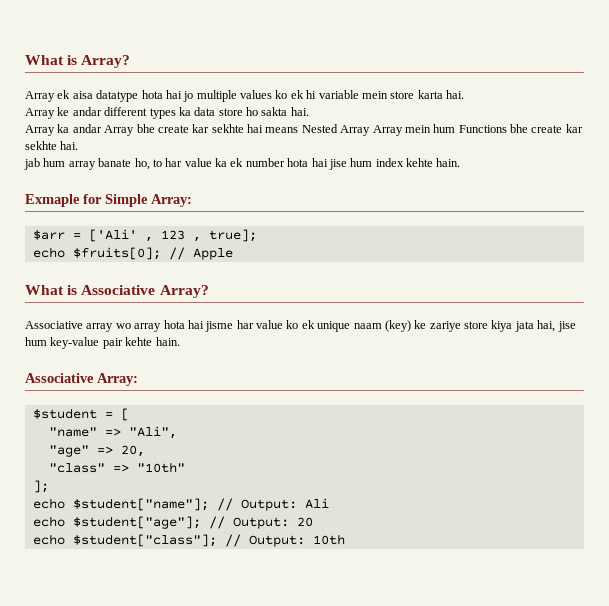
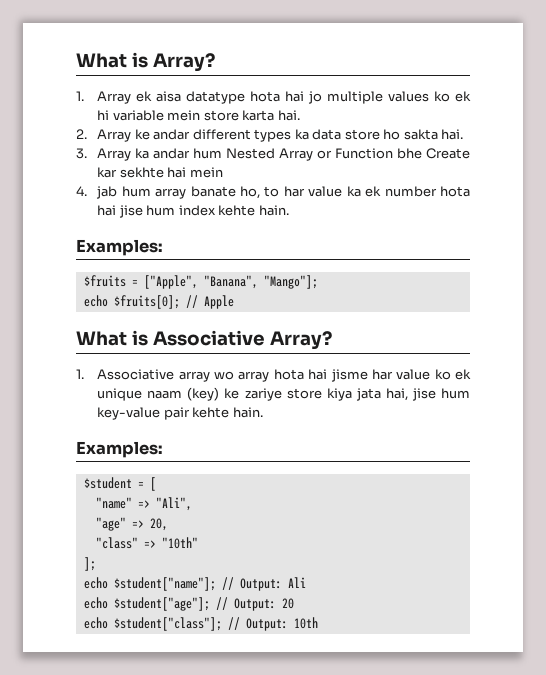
(131, 61) none -> [76,91,84,101] 1.
(464, 94) none -> [76,129,87,139] 2.
(309, 111) none -> [76,148,87,159] 3.
[104,124,583,136] [25,141,79,150] Array bhe create kar sekhte hai means Nested Array Array mein hum Functions bhe create kar sekhte hai. // -> [193,148,471,161] [97,167,223,178] [76,186,87,196] hum Nested Array or Function bhe Create kar sekhte hai mein // 4.
[25,194,192,207] [32,229,257,242] Exmaple for Simple Array: // $arr = ['Ali' , 123 , true]; -> [76,239,163,256] [83,275,318,289] Examples: // $fruits = ["Apple", "Banana", "Mango"];
(209, 291) none -> [76,369,84,379] 1.
[25,373,138,386] Associative Array: -> [76,441,163,458] Examples:

